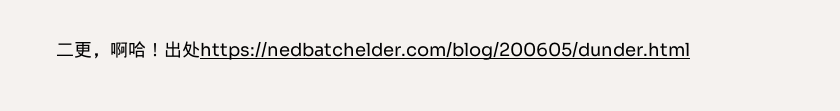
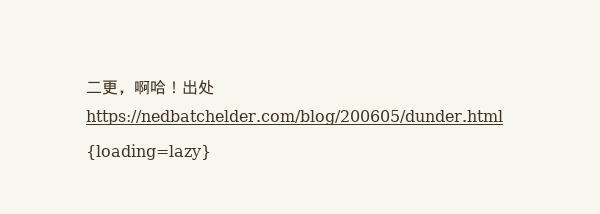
(690, 50) none -> [86,144,211,160] // {loading=lazy}

